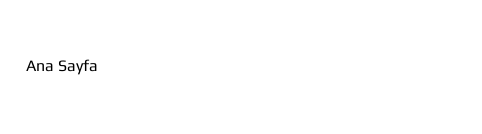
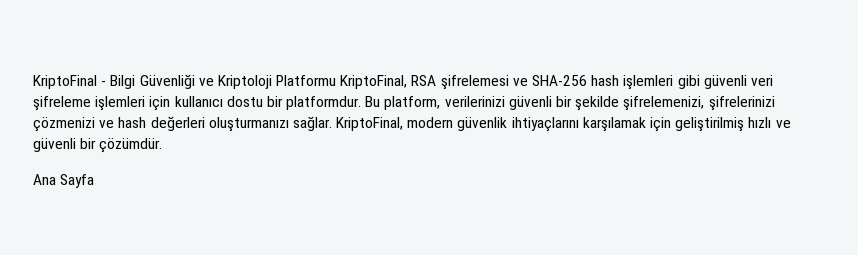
(26, 66) none -> [33,74,773,90] [33,96,775,111] [33,116,791,132] [33,138,163,153] KriptoFinal - Bilgi Güvenliği ve Kriptoloji Platformu KriptoFinal, RSA şifrelemesi ve SHA-256 hash işlemleri gibi güvenli veri şifreleme işlemleri için kullanıcı dostu bir platformdur. Bu platform, verilerinizi güvenli bir şekilde şifrelemenizi, şifrelerinizi çözmenizi ve hash değerleri oluşturmanızı sağlar. KriptoFinal, modern güvenlik ihtiyaçlarını karşılamak için geliştirilmiş hızlı ve güvenli bir çözümdür. //

